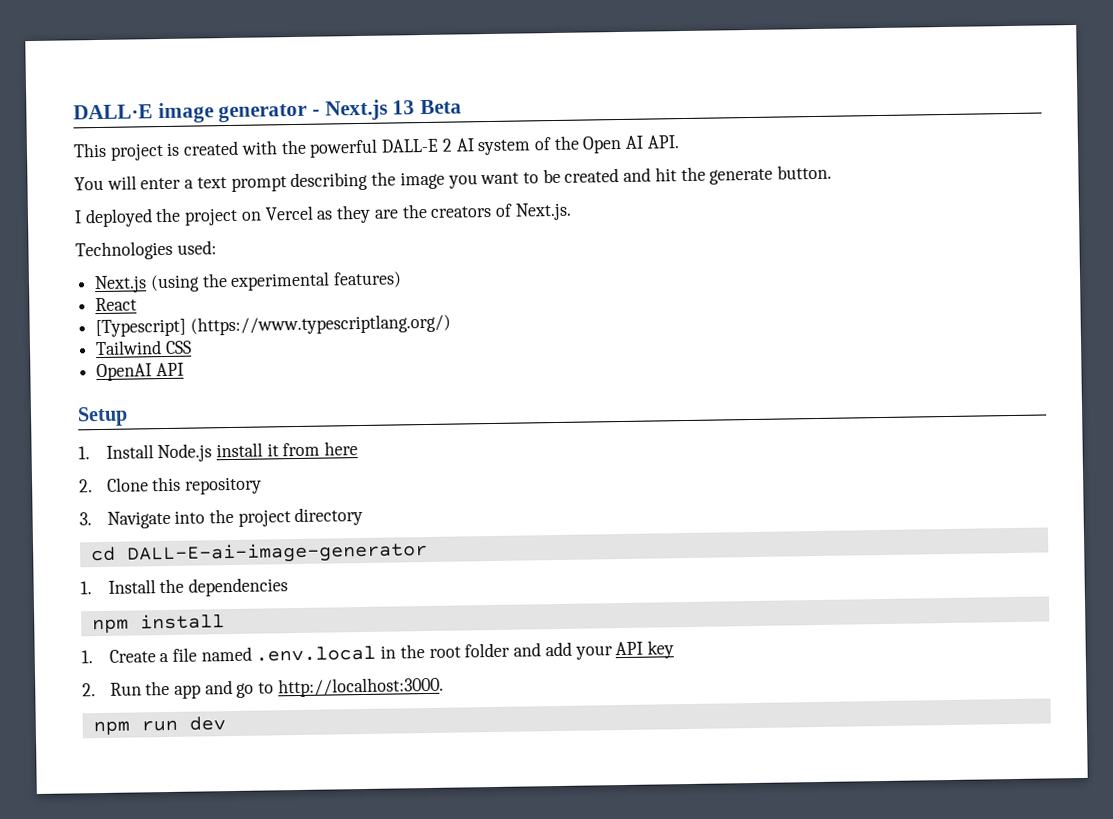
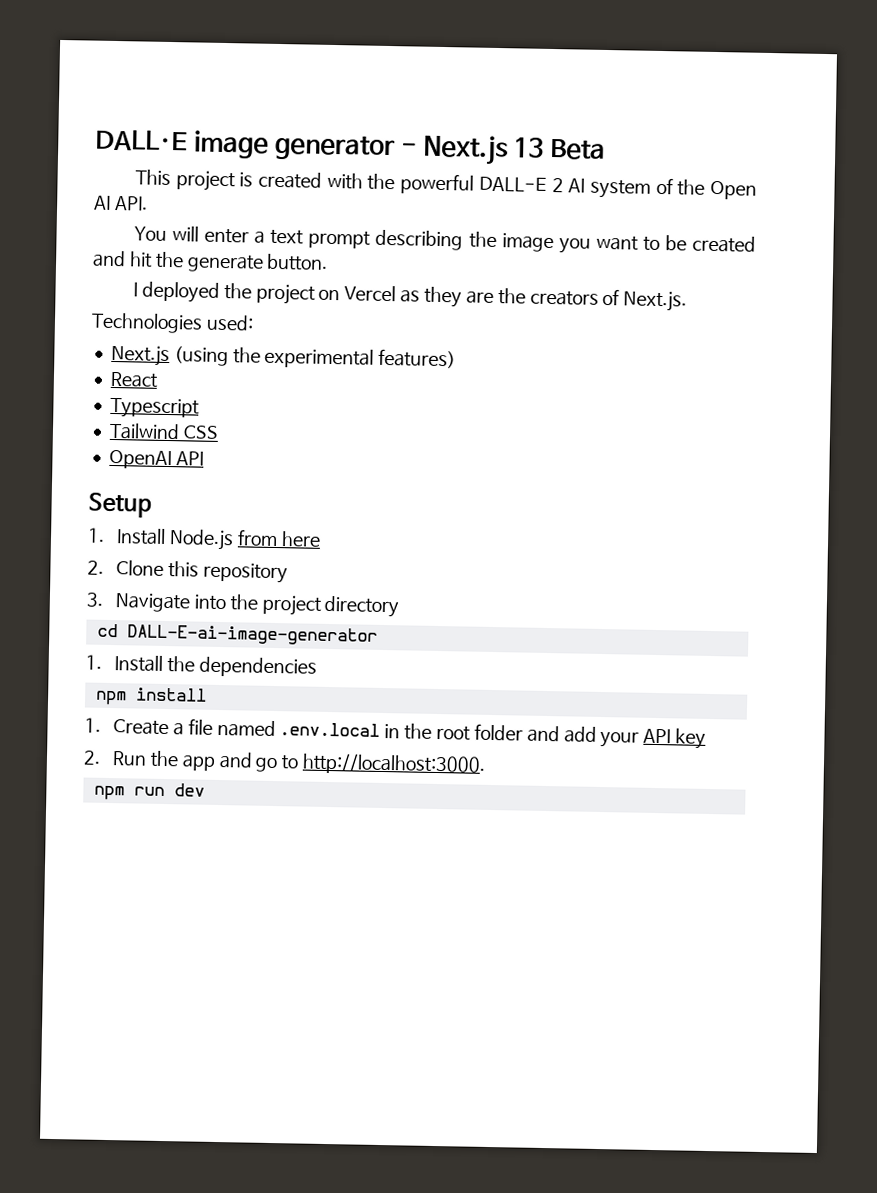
[95,313,451,338] [Typescript] (https://www.typescriptlang.org/) -> [109,397,200,419] Typescript
[215,442,279,458] install it -> (234, 540) none

